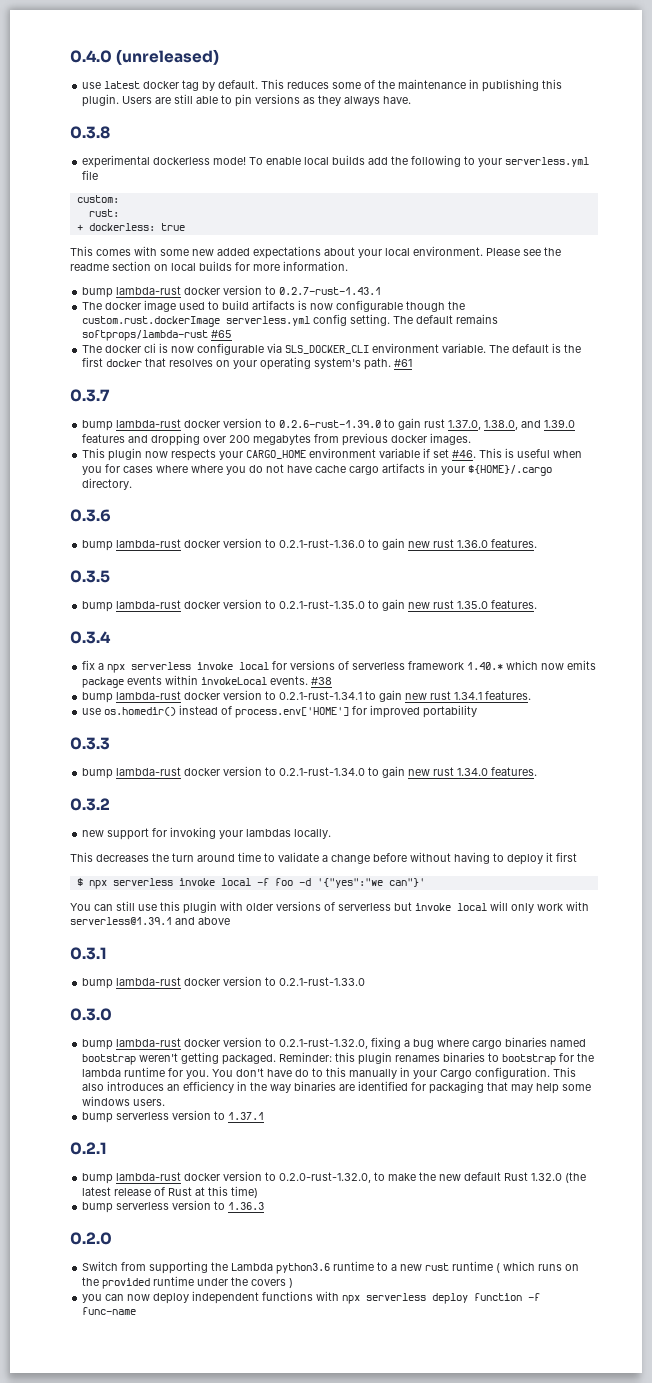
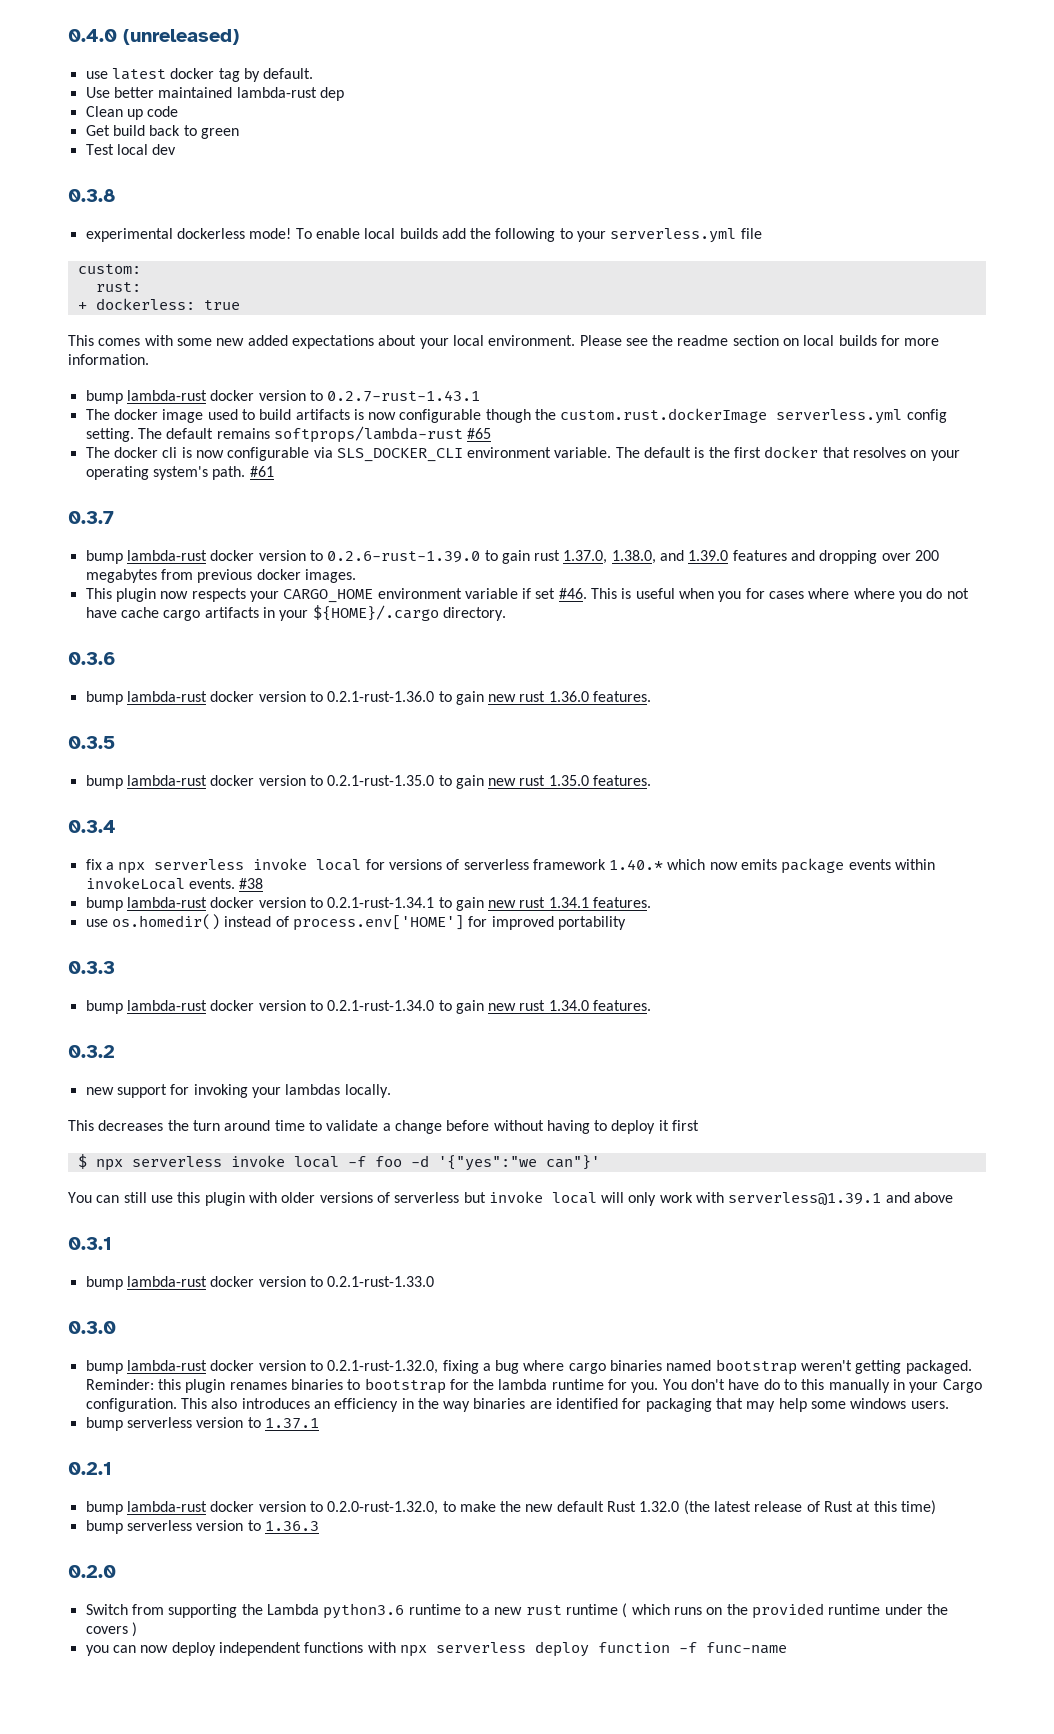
[261,79,563,92] [82,94,412,107] This reduces some of the maintenance in publishing this plugin. Users are still able to pin versions as they always have. -> [85,87,344,101] [85,106,179,120] [85,125,239,139] [85,144,177,155] // Use better maintained lambda-rust dep // Clean up code // Get build back to green // Test local dev

